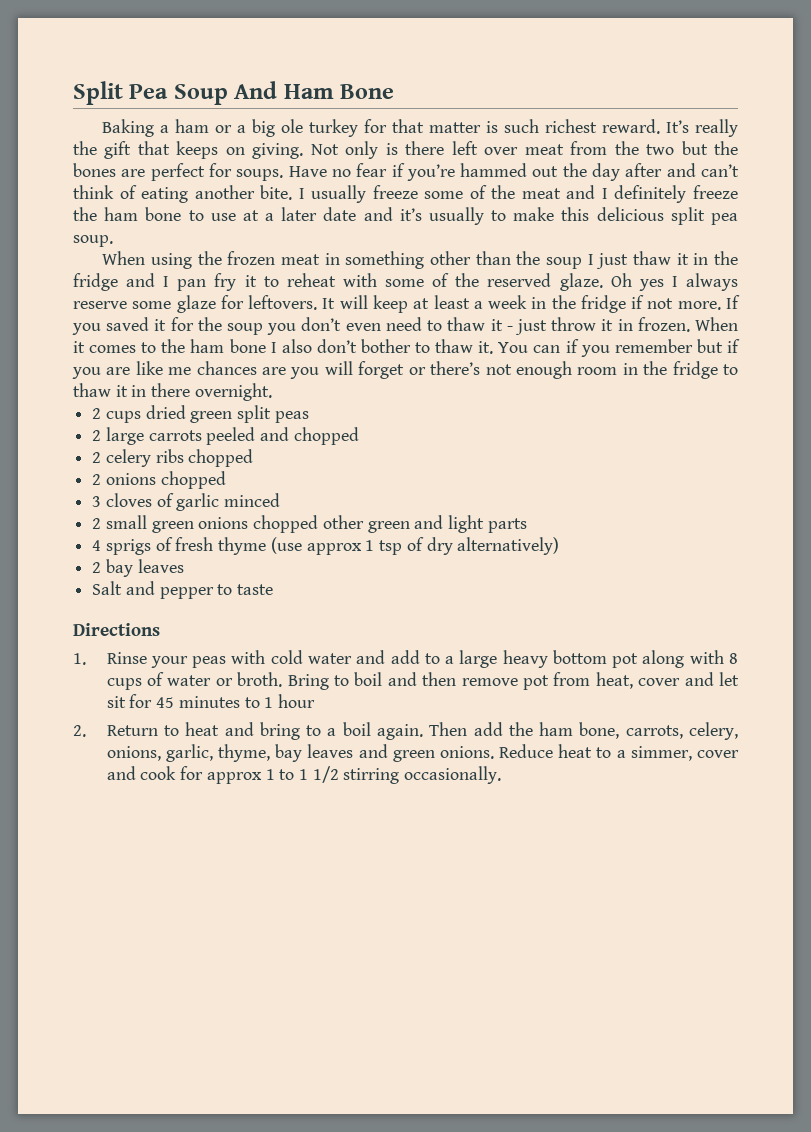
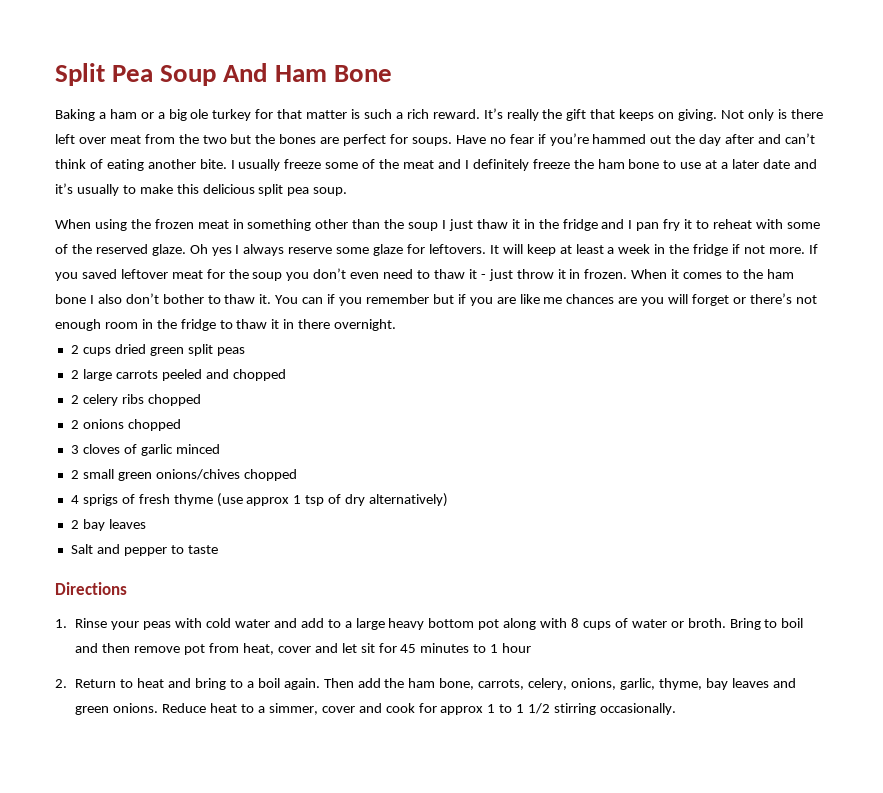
[545,119,598,133] richest -> [395,109,429,119] a rich
[154,319,167,331] it -> [120,269,203,279] leftover meat
[198,515,527,533] onions chopped other green and light parts -> [155,469,297,481] onions/chives chopped

